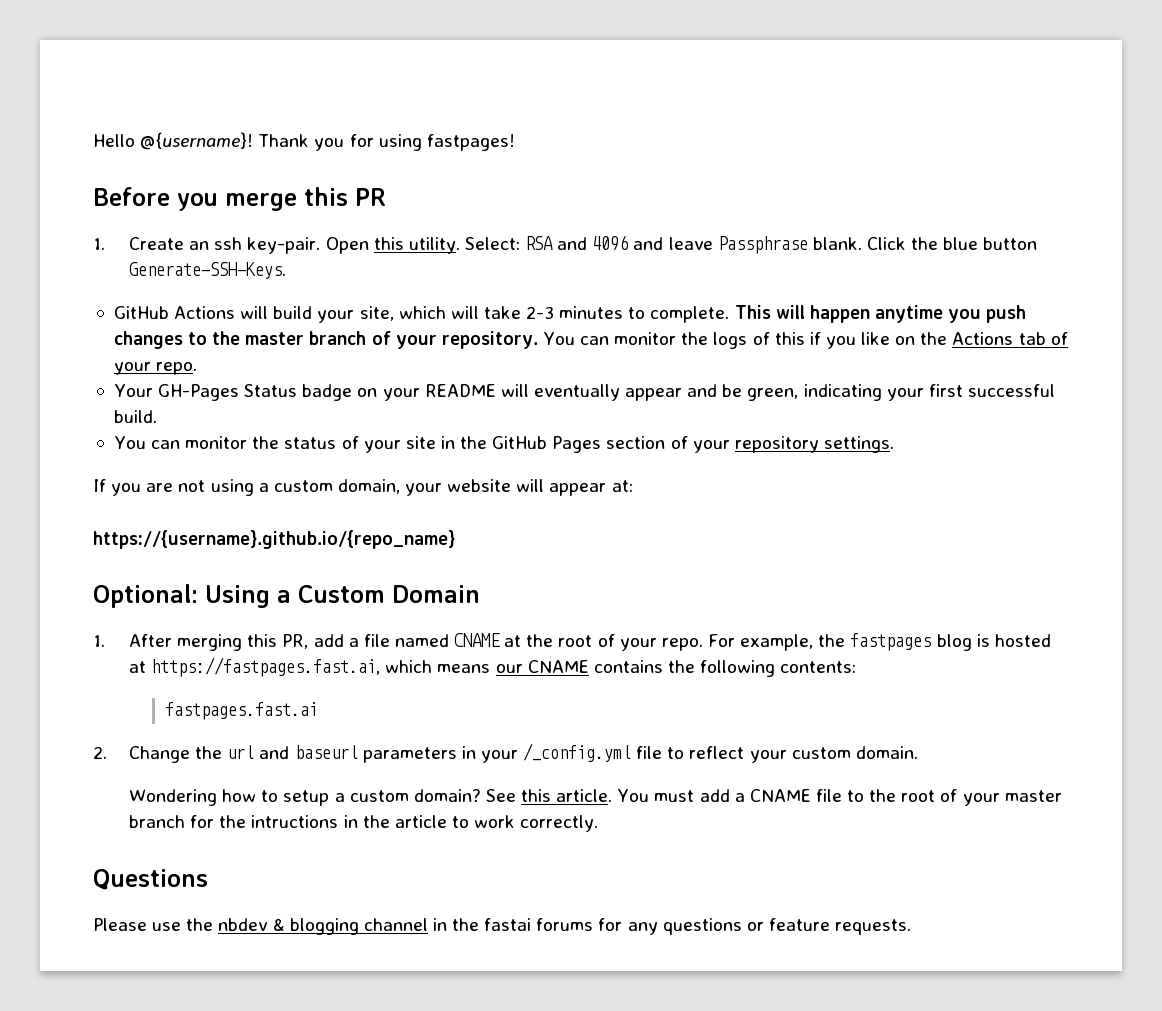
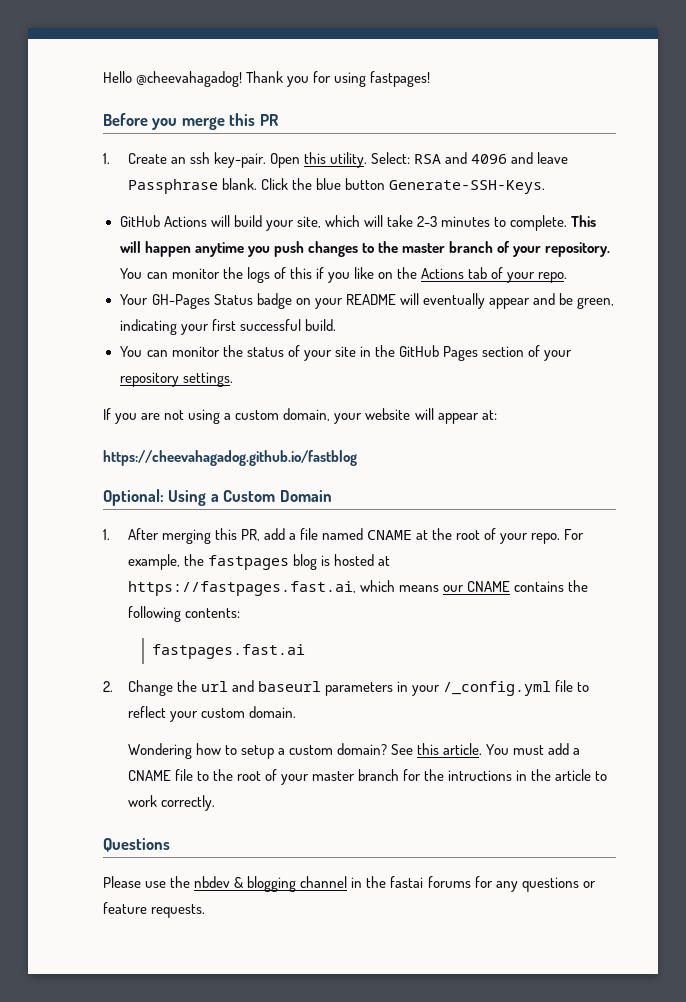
[140,132,254,150] @{username}! -> [136,71,243,87] @cheevahagadog!
[93,530,455,549] https://{username}.github.io/{repo_name} -> [103,450,357,466] https://cheevahagadog.github.io/fastblog

